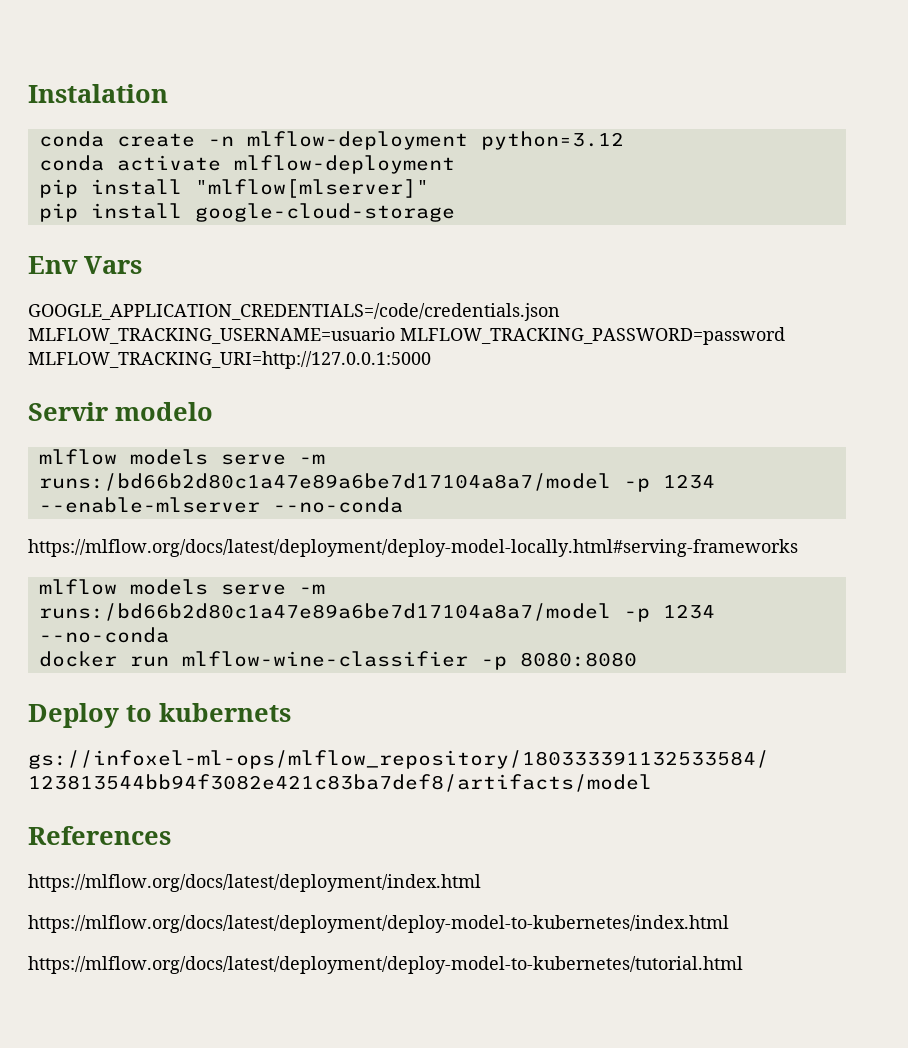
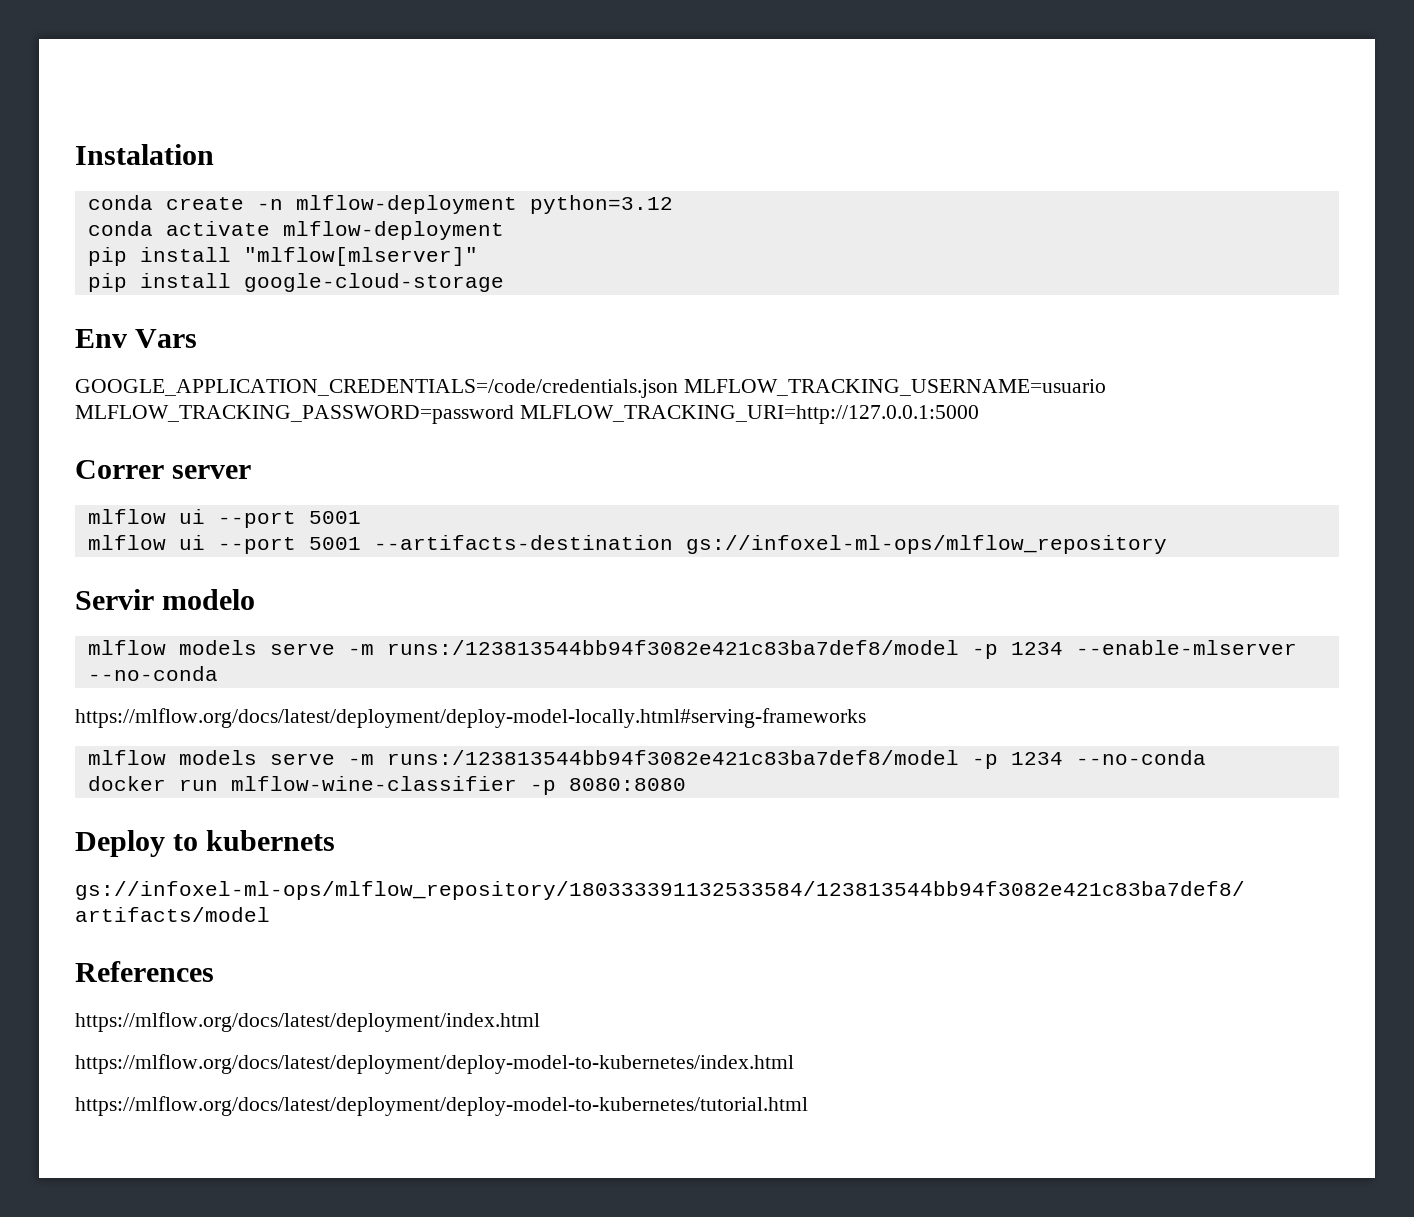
(431, 360) none -> [75,460,252,479] [87,509,361,528] [87,535,1167,554] // Correr server // mlflow ui --port 5001 // mlflow ui --port 5001 --artifacts-destination gs://infoxel-ml-ops/mlflow_repository
[38,473,611,491] runs:/bd66b2d80c1a47e89a6be7d17104a8a7/model -> [386,640,959,655] runs:/123813544bb94f3082e421c83ba7def8/model
[38,603,611,621] runs:/bd66b2d80c1a47e89a6be7d17104a8a7/model -> [386,750,959,765] runs:/123813544bb94f3082e421c83ba7def8/model

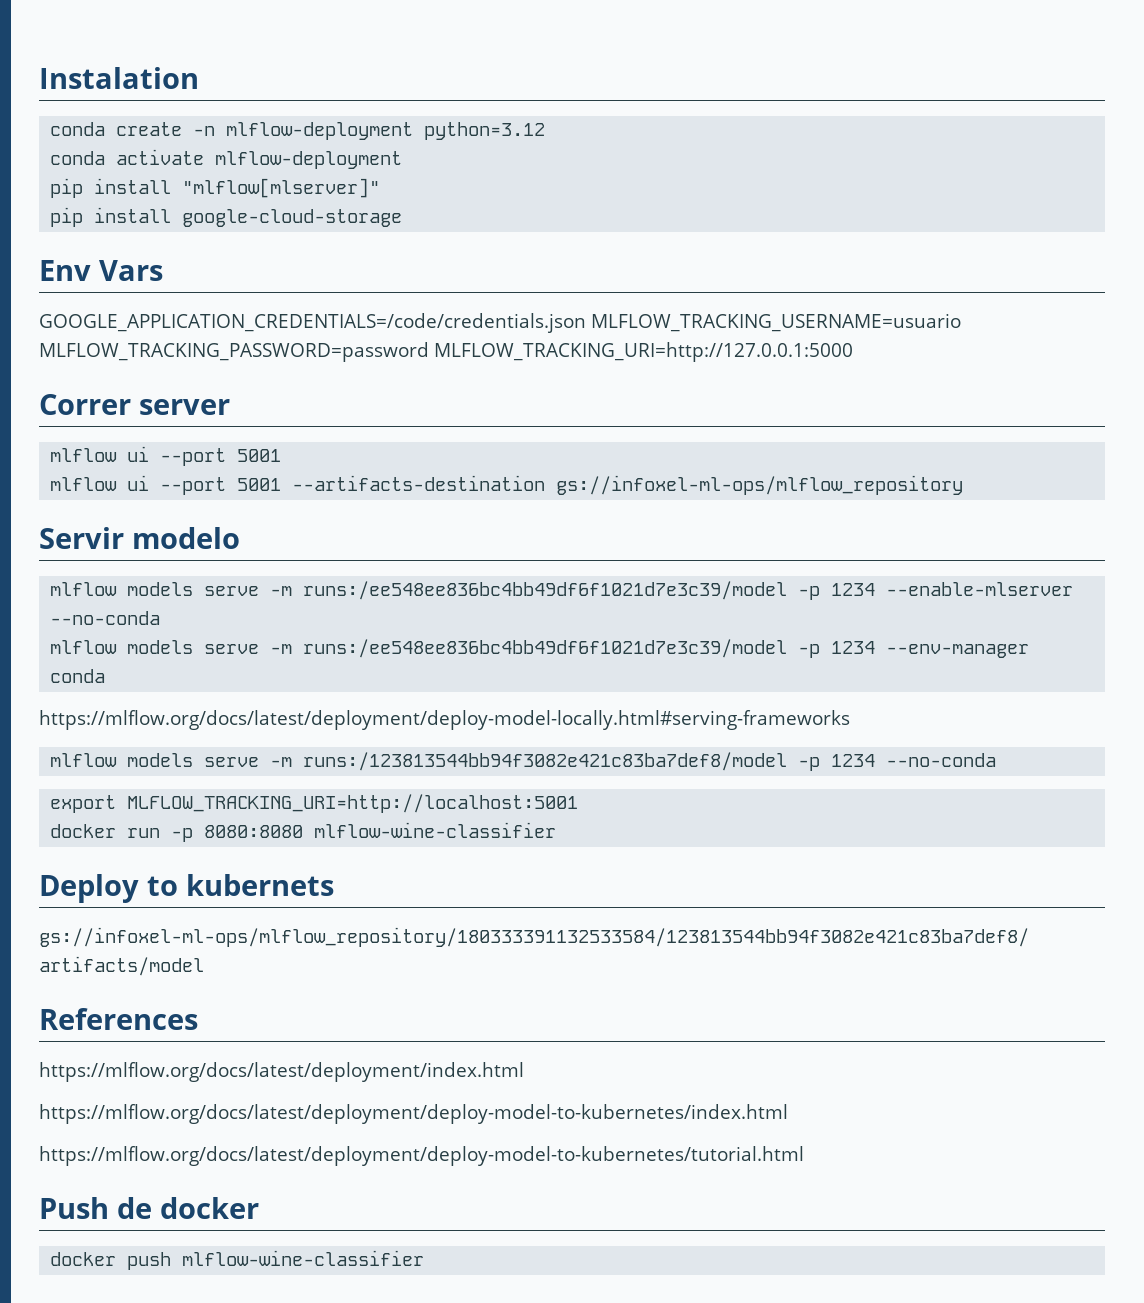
[386,640,959,655] runs:/123813544bb94f3082e421c83ba7def8/model -> [303,581,788,600] runs:/ee548ee836bc4bb49df6f1021d7e3c39/model
(218, 673) none -> [50,639,1030,658] [50,669,106,683] // mlflow models serve -m runs:/ee548ee836bc4bb49df6f1021d7e3c39/model -p 1234 --env-manager conda
(1206, 757) none -> [50,794,579,813] // export MLFLOW_TRACKING_URI=http://localhost:5001
[230,776,517,791] mlflow-wine-classifier -> (161, 833) none
(686, 784) none -> [314,822,557,838] mlflow-wine-classifier
(808, 1106) none -> [39,1197,259,1219] [50,1250,425,1270] // Push de docker // docker push mlflow-wine-classifier

